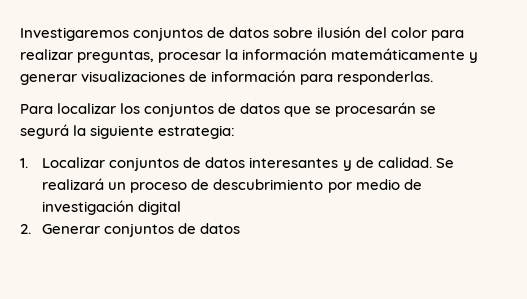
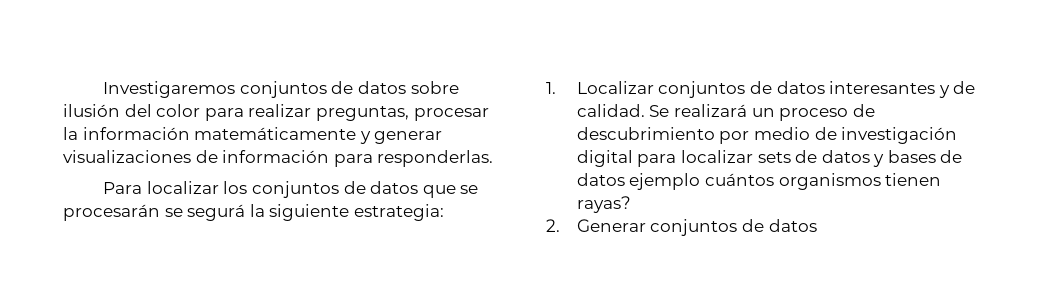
(182, 208) none -> [637,150,963,167] [576,173,942,190] [576,196,631,213] para localizar sets de datos y bases de datos ejemplo cuántos organismos tienen rayas?

